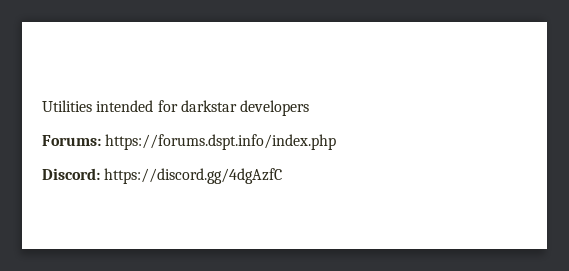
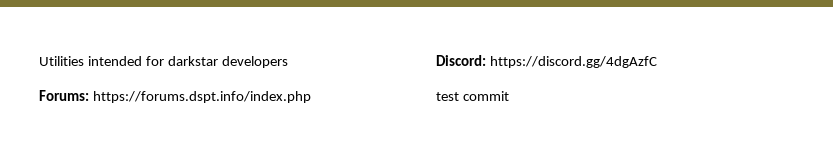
(283, 176) none -> [436,91,509,101] // test commit

